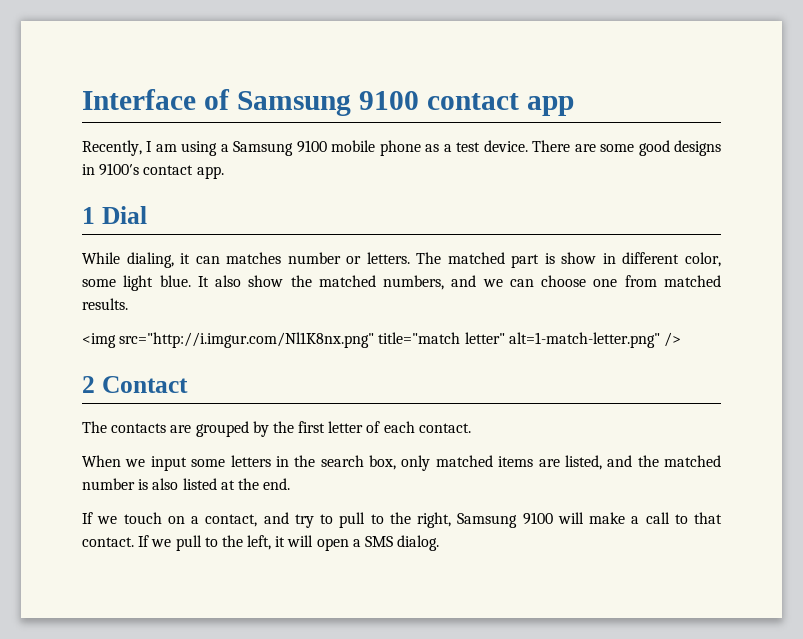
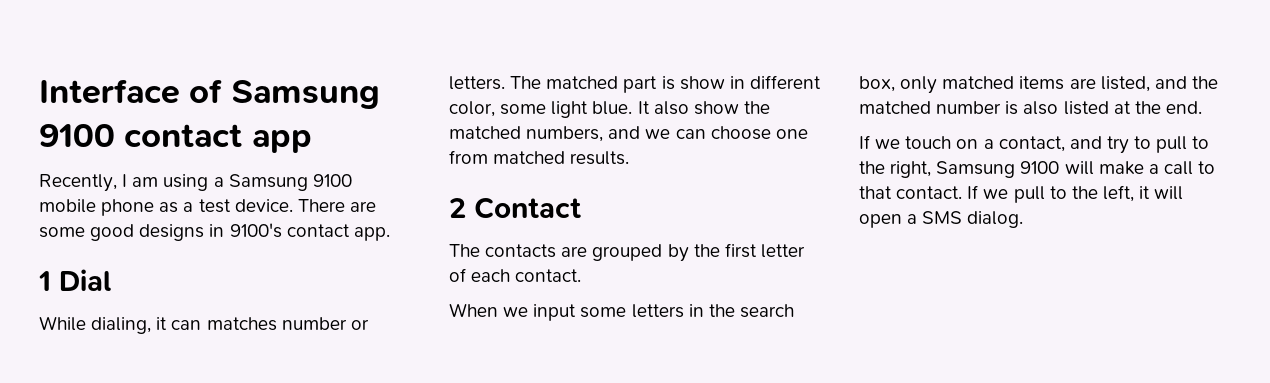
[82,332,681,348] // <img src="http://i.imgur.com/Nl1K8nx.png" title="match letter" alt=1-match-letter.png" /> -> (630, 158) none

